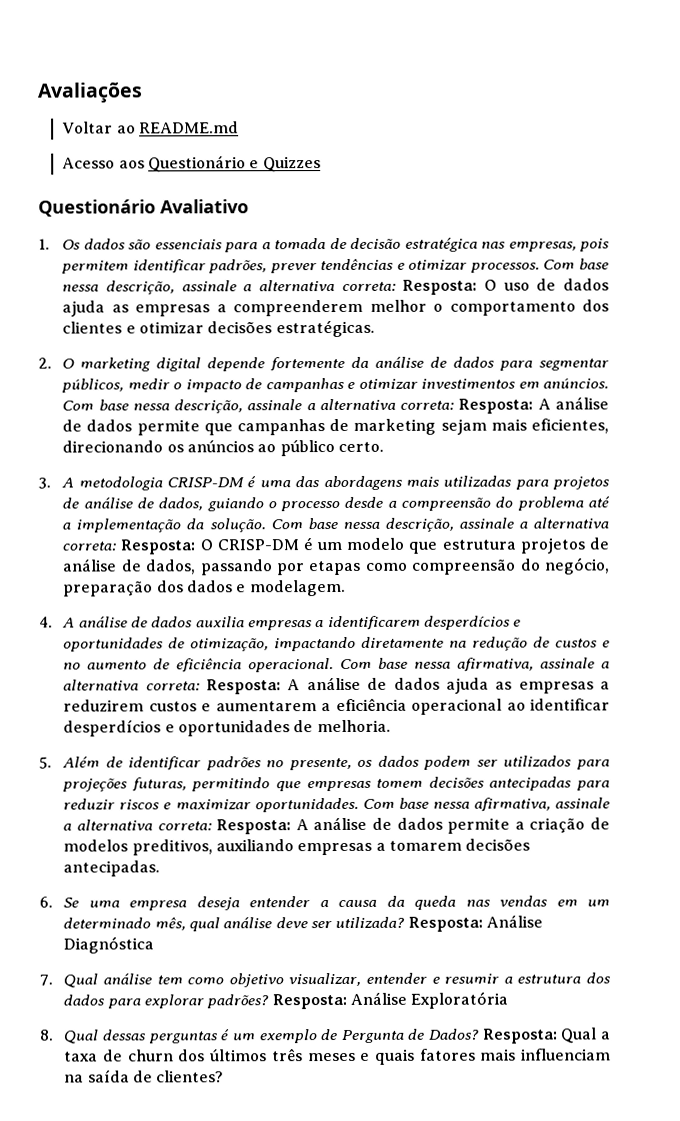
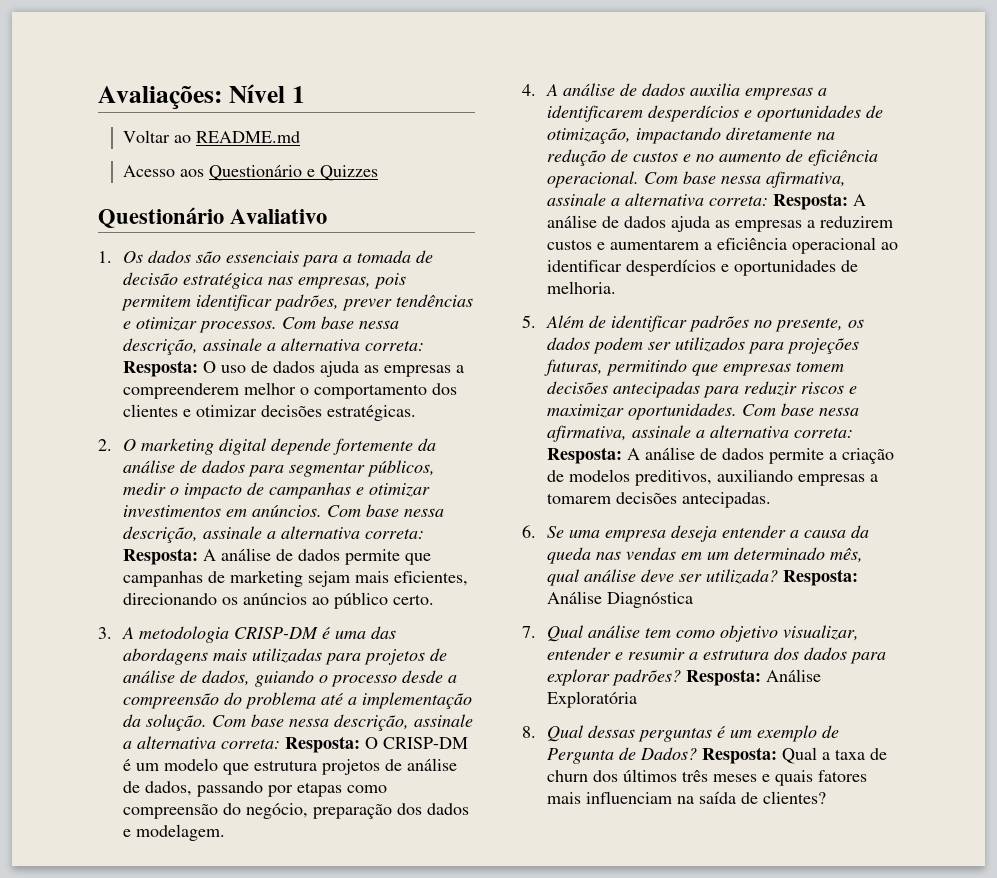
[37,82,143,103] Avaliações -> [98,84,305,109] Avaliações: Nível 1

